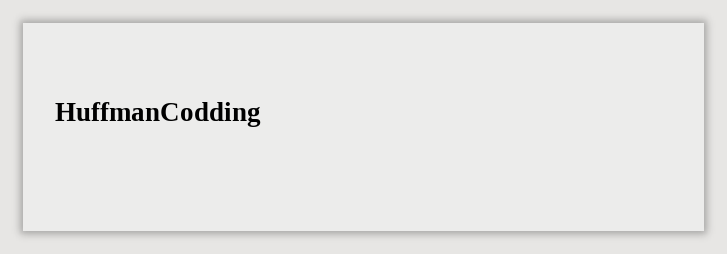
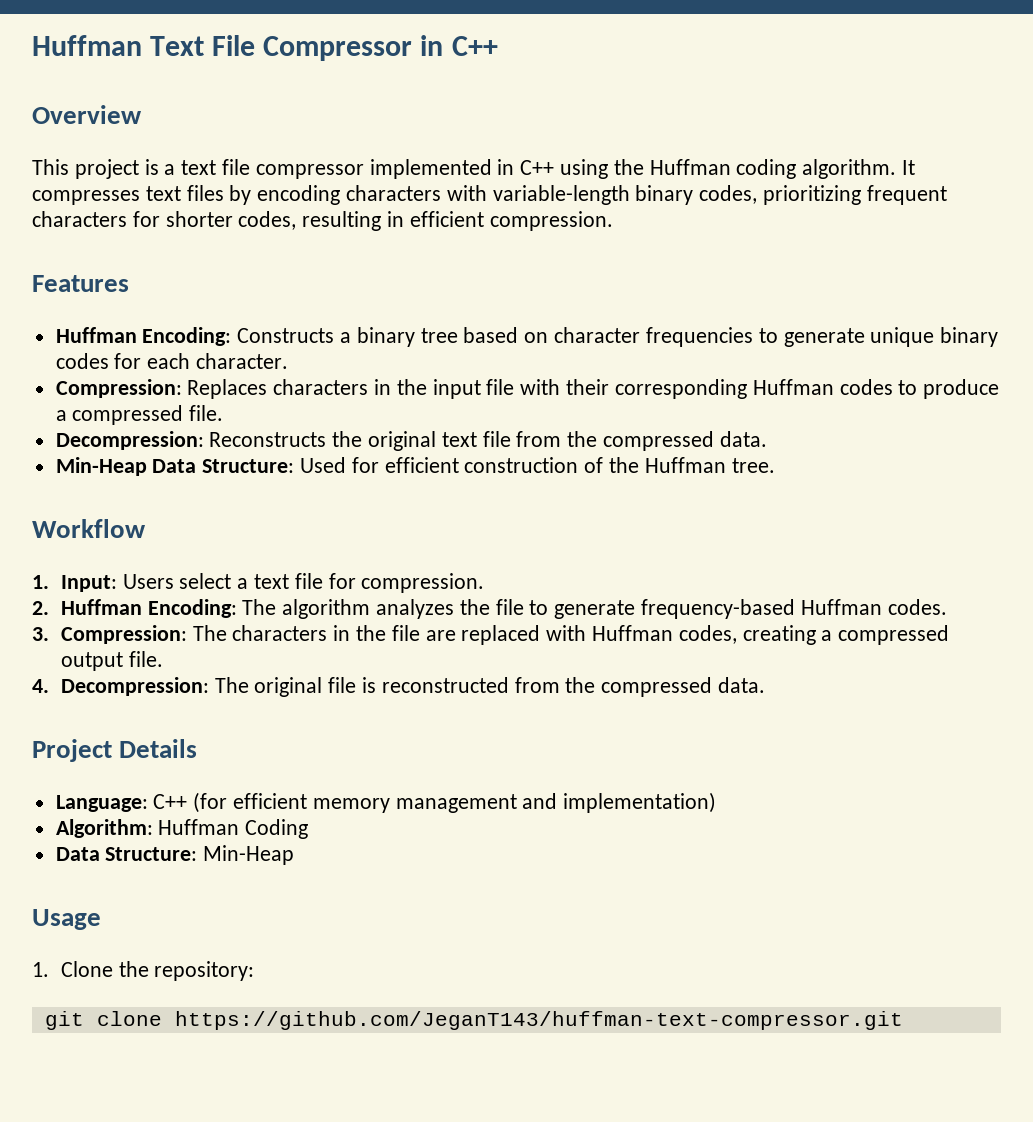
[55,102,261,127] HuffmanCodding -> [32,35,498,61] [32,105,142,124] [32,159,916,179] [32,185,947,205] [32,211,613,231] [32,275,129,292] [55,327,999,347] [55,353,289,369] [55,379,1000,399] [55,405,224,425] [55,431,767,451] [55,457,775,476] [32,519,146,538] [32,573,485,593] [32,599,947,619] [32,625,950,645] [60,651,163,671] [32,677,766,697] [32,739,198,762] [55,792,717,813] [55,819,309,839] [55,845,295,865] [32,909,101,930] [32,961,255,981] [44,1011,903,1030] Huffman Text File Compressor in C++ // Overview // This project is a text file compressor implemented in C++ using the Huffman coding algorithm. It compresses text files by encoding characters with variable-length binary codes, prioritizing frequent characters for shorter codes, resulting in efficient compression. // Features // Huffman Encoding: Constructs a binary tree based on character frequencies to generate unique binary codes for each character. // Compression: Replaces characters in the input file with their corresponding Huffman codes to produce a compressed file. // Decompression: Reconstructs the original text file from the compressed data. // Min-Heap Data Structure: Used for efficient construction of the Huffman tree. // Workflow // 1. Input: Users select a text file for compression. // 2. Huffman Encoding: The algorithm analyzes the file to generate frequency-based Huffman codes. // 3. Compression: The characters in the file are replaced with Huffman codes, creating a compressed output file. // 4. Decompression: The original file is reconstructed from the compressed data. // Project Details // Language: C++ (for efficient memory management and implementation) // Algorithm: Huffman Coding // Data Structure: Min-Heap // Usage // 1. Clone the repository: // git clone https://github.com/JeganT143/huffman-text-compressor.git

